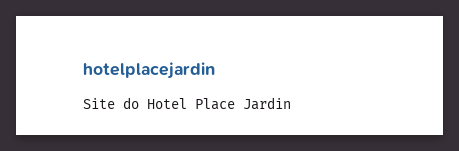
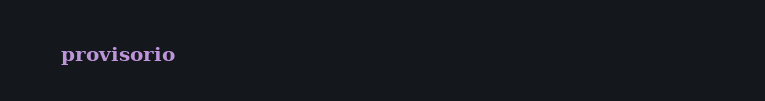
[83,62,215,79] [83,97,291,110] hotelplacejardin // Site do Hotel Place Jardin -> [61,47,175,65] provisorio

